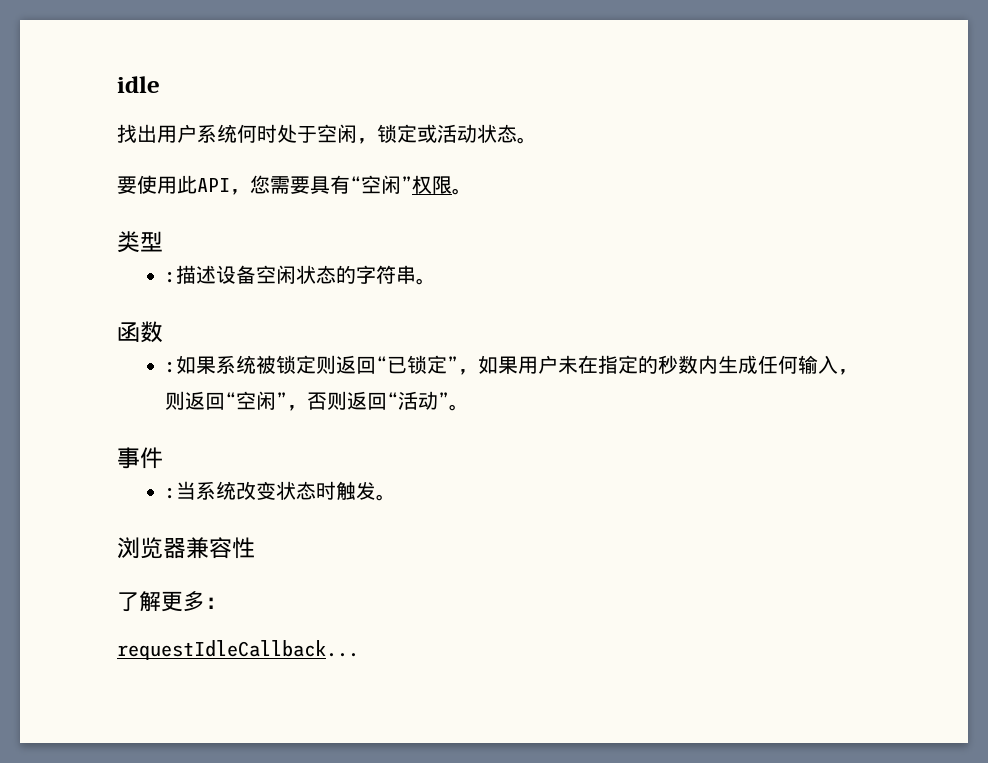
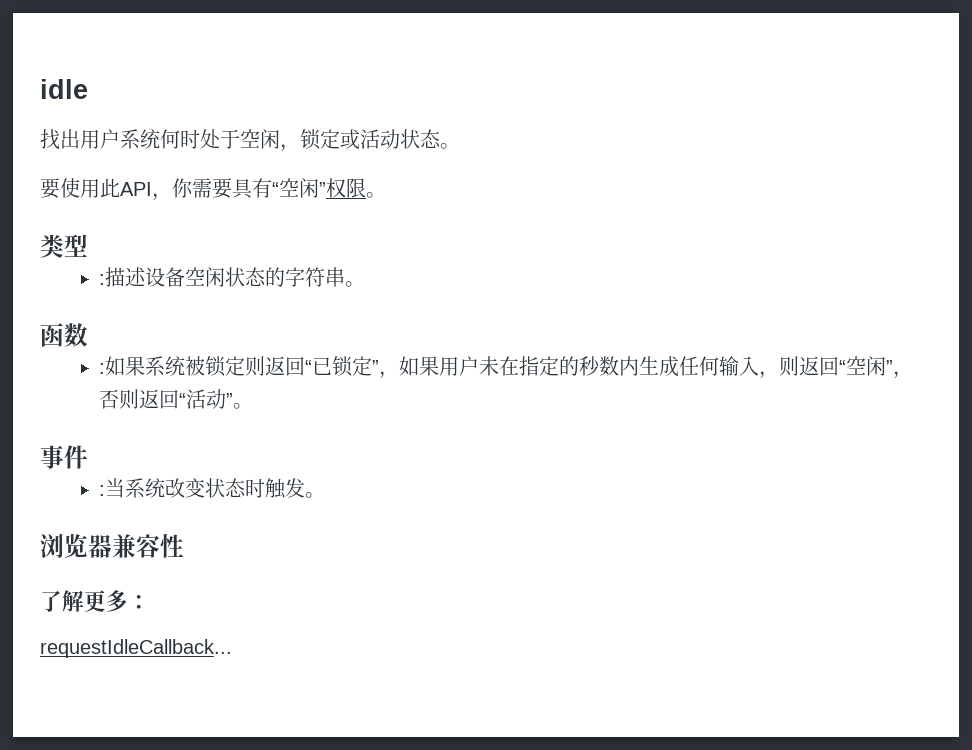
[250,175,270,194] 您 -> [172,178,193,198] 你

